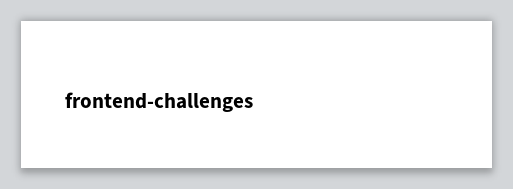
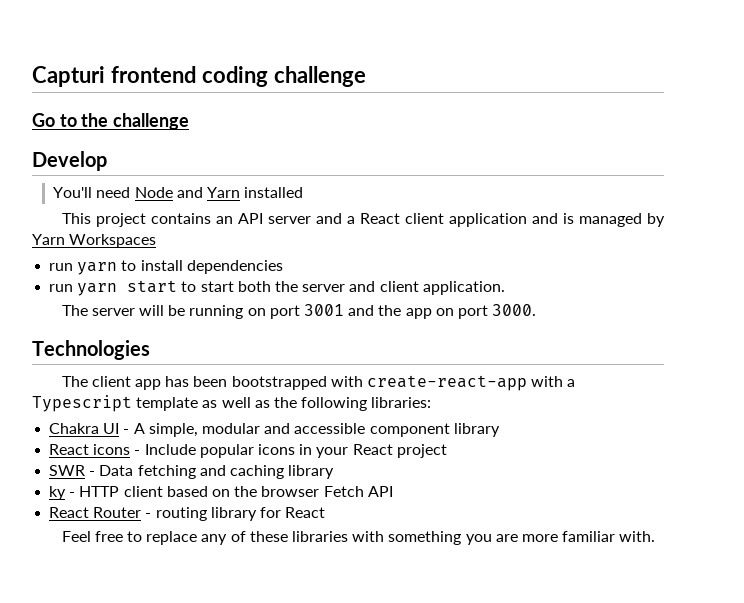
[65,92,253,112] frontend-challenges -> [32,66,366,87] [32,113,190,130] [32,151,107,171] [53,187,304,198] [61,213,665,227] [32,234,157,248] [49,260,283,275] [49,280,505,296] [61,304,537,319] [32,340,150,360] [61,375,576,391] [32,395,432,412] [49,423,500,437] [49,444,447,458] [49,465,335,479] [49,486,393,500] [49,507,326,521] [61,531,656,545] Capturi frontend coding challenge // Go to the challenge // Develop // You'll need Node and Yarn installed // This project contains an API server and a React client application and is managed by Yarn Workspaces // run yarn to install dependencies // run yarn start to start both the server and client application. // The server will be running on port 3001 and the app on port 3000. // Technologies // The client app has been bootstrapped with create-react-app with a Typescript template as well as the following libraries: // Chakra UI - A simple, modular and accessible component library // React icons - Include popular icons in your React project // SWR - Data fetching and caching library // ky - HTTP client based on the browser Fetch API // React Router - routing library for React // Feel free to replace any of these libraries with something you are more familiar with.

